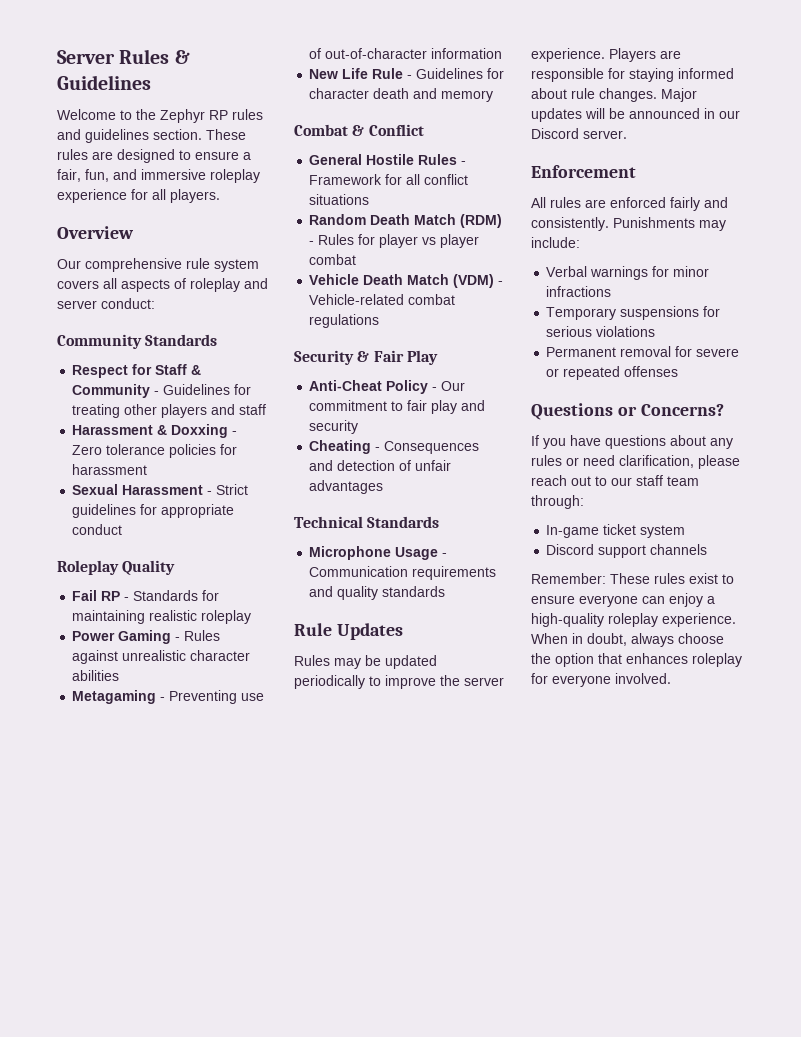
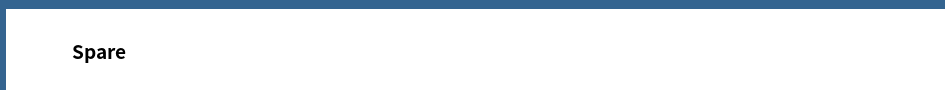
[57,49,190,64] [57,75,151,90] [57,109,263,123] [57,129,246,143] [57,149,251,163] [57,169,260,183] [57,189,220,203] [57,226,134,239] [57,258,259,272] [57,278,268,292] [57,298,155,309] [57,334,218,349] [72,364,202,378] [72,384,252,398] [72,404,267,418] [72,424,238,438] [72,444,238,458] [72,464,148,475] [72,484,249,495] [72,504,235,518] [72,524,123,535] [57,560,176,575] [72,590,220,601] [72,610,252,624] [72,630,221,644] [72,650,251,664] [72,670,120,681] [72,690,265,704] [309,48,503,59] [309,68,505,79] [309,88,494,102] [294,124,424,136] [309,154,467,165] [309,174,469,185] [309,194,370,205] [309,214,503,228] [309,234,480,248] [309,254,357,265] [309,274,504,288] [309,294,456,305] [309,314,380,328] [294,350,438,365] [309,380,466,394] [309,400,486,414] [309,420,359,434] [309,440,480,454] [309,460,452,471] [309,480,384,494] [294,516,440,528] [309,546,448,560] [309,566,497,580] [309,586,446,600] [294,623,403,640] [294,655,437,669] [294,675,504,689] [531,48,681,62] [531,68,734,82] [531,88,697,102] [531,108,740,122] [531,128,627,139] [531,165,636,178] [531,197,728,211] [531,217,726,231] [531,237,580,248] [546,266,710,280] [546,286,612,297] [546,306,721,320] [546,326,656,337] [546,346,740,357] [546,366,679,380] [531,403,724,420] [531,435,733,449] [531,455,740,469] [531,475,699,486] [531,495,584,509] [546,524,686,538] [546,544,708,558] [531,573,734,584] [531,593,715,607] [531,613,736,627] [531,633,724,647] [531,653,742,667] [531,673,671,687] Server Rules & Guidelines // Welcome to the Zephyr RP rules and guidelines section. These rules are designed to ensure a fair, fun, and immersive roleplay experience for all players. // Overview // Our comprehensive rule system covers all aspects of roleplay and server conduct: // Community Standards // Respect for Staff & Community - Guidelines for treating other players and staff // Harassment & Doxxing - Zero tolerance policies for harassment // Sexual Harassment - Strict guidelines for appropriate conduct // Roleplay Quality // Fail RP - Standards for maintaining realistic roleplay // Power Gaming - Rules against unrealistic character abilities // Metagaming - Preventing use of out-of-character information // New Life Rule - Guidelines for character death and memory // Combat & Conflict // General Hostile Rules - Framework for all conflict situations // Random Death Match (RDM) - Rules for player vs player combat // Vehicle Death Match (VDM) - Vehicle-related combat regulations // Security & Fair Play // Anti-Cheat Policy - Our commitment to fair play and security // Cheating - Consequences and detection of unfair advantages // Technical Standards // Microphone Usage - Communication requirements and quality standards // Rule Updates // Rules may be updated periodically to improve the server experience. Players are responsible for staying informed about rule changes. Major updates will be announced in our Discord server. // Enforcement // All rules are enforced fairly and consistently. Punishments may include: // Verbal warnings for minor infractions // Temporary suspensions for serious violations // Permanent removal for severe or repeated offenses // Questions or Concerns? // If you have questions about any rules or need clarification, please reach out to our staff team through: // In-game ticket system // Discord support channels // Remember: These rules exist to ensure everyone can enjoy a high-quality roleplay experience. When in doubt, always choose the option that enhances roleplay for everyone involved. -> [72,45,126,63] Spare

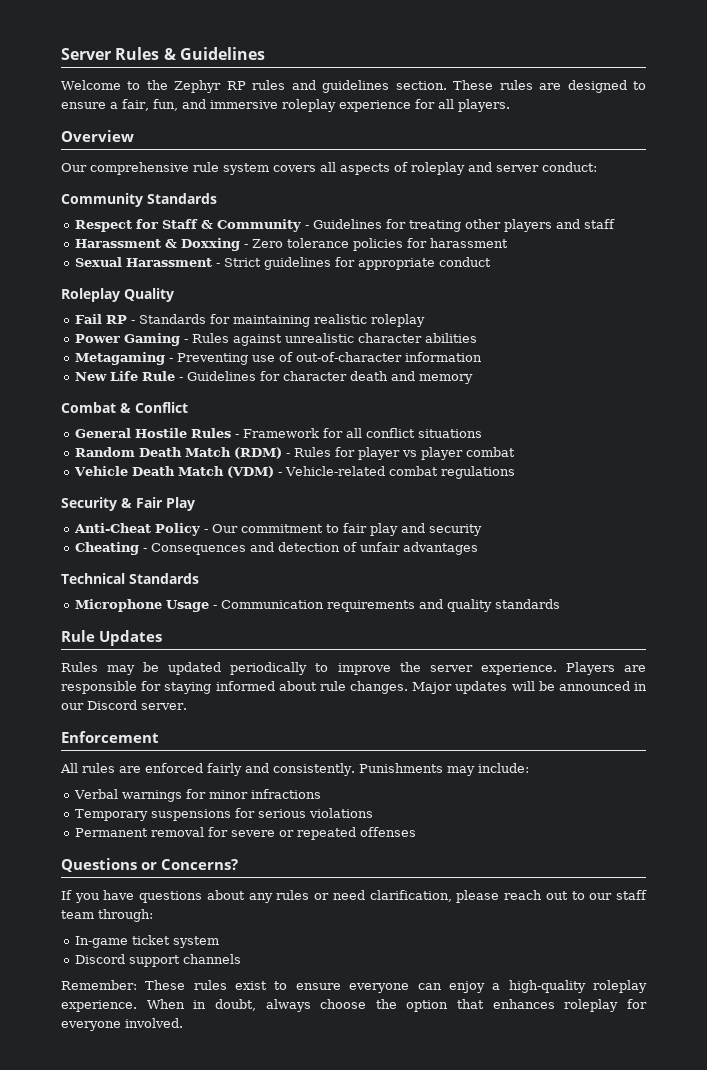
[72,45,126,63] Spare -> [61,47,265,60] [61,80,646,93] [61,99,510,112] [61,130,134,142] [61,162,597,175] [61,193,217,207] [74,219,615,232] [74,238,508,251] [74,257,491,270] [61,288,174,302] [74,314,425,327] [74,333,477,346] [74,352,482,365] [74,371,473,384] [61,402,188,413] [74,428,482,438] [74,447,515,460] [73,466,515,479] [61,497,195,511] [73,523,482,536] [74,542,478,555] [61,573,199,584] [74,599,560,612] [61,630,163,646] [61,662,646,675] [61,681,648,694] [61,700,187,710] [61,731,159,743] [60,763,529,776] [73,789,321,802] [74,808,373,821] [74,827,416,840] [61,858,239,872] [61,890,647,903] [61,909,153,922] [74,935,219,948] [74,954,241,967] [61,980,648,993] [61,999,647,1012] [61,1018,183,1031] Server Rules & Guidelines // Welcome to the Zephyr RP rules and guidelines section. These rules are designed to ensure a fair, fun, and immersive roleplay experience for all players. // Overview // Our comprehensive rule system covers all aspects of roleplay and server conduct: // Community Standards // Respect for Staff & Community - Guidelines for treating other players and staff // Harassment & Doxxing - Zero tolerance policies for harassment // Sexual Harassment - Strict guidelines for appropriate conduct // Roleplay Quality // Fail RP - Standards for maintaining realistic roleplay // Power Gaming - Rules against unrealistic character abilities // Metagaming - Preventing use of out-of-character information // New Life Rule - Guidelines for character death and memory // Combat & Conflict // General Hostile Rules - Framework for all conflict situations // Random Death Match (RDM) - Rules for player vs player combat // Vehicle Death Match (VDM) - Vehicle-related combat regulations // Security & Fair Play // Anti-Cheat Policy - Our commitment to fair play and security // Cheating - Consequences and detection of unfair advantages // Technical Standards // Microphone Usage - Communication requirements and quality standards // Rule Updates // Rules may be updated periodically to improve the server experience. Players are responsible for staying informed about rule changes. Major updates will be announced in our Discord server. // Enforcement // All rules are enforced fairly and consistently. Punishments may include: // Verbal warnings for minor infractions // Temporary suspensions for serious violations // Permanent removal for severe or repeated offenses // Questions or Concerns? // If you have questions about any rules or need clarification, please reach out to our staff team through: // In-game ticket system // Discord support channels // Remember: These rules exist to ensure everyone can enjoy a high-quality roleplay experience. When in doubt, always choose the option that enhances roleplay for everyone involved.

